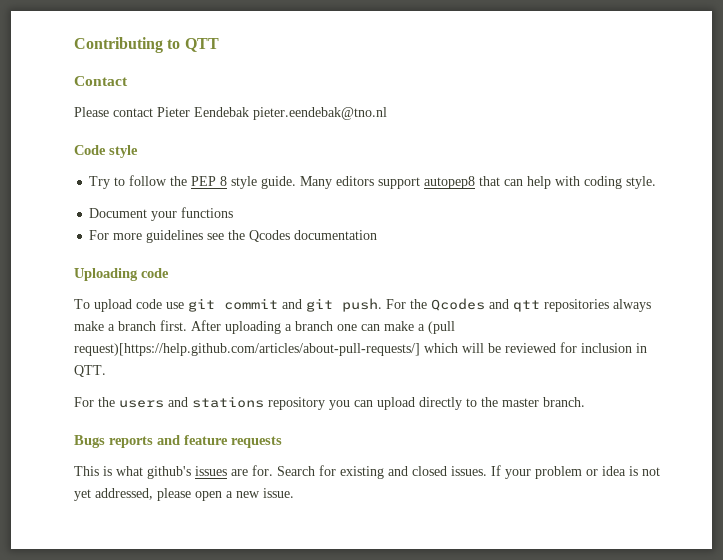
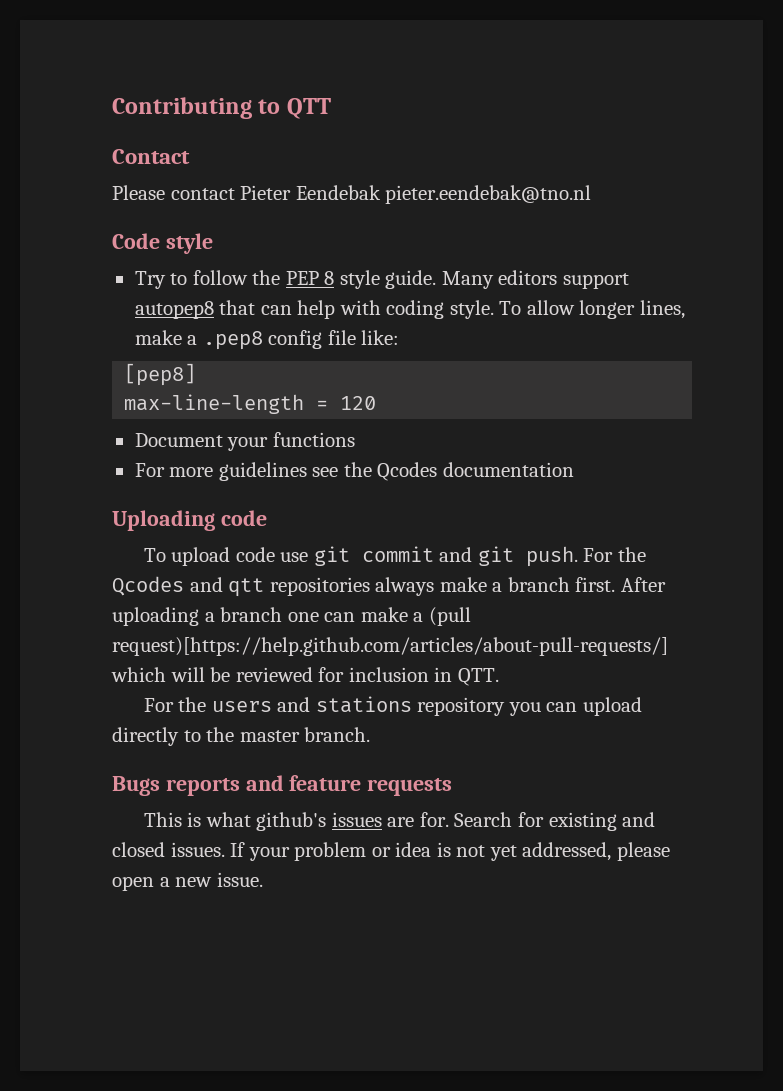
(657, 182) none -> [499,300,685,319] [134,330,400,350] [124,363,197,386] [124,394,377,414] To allow longer lines, make a .pep8 config file like: // [pep8] // max-line-length = 120

